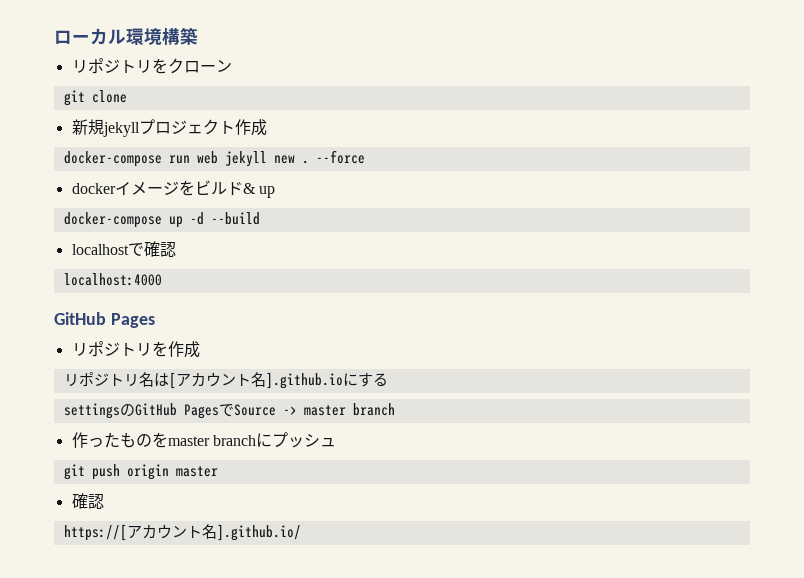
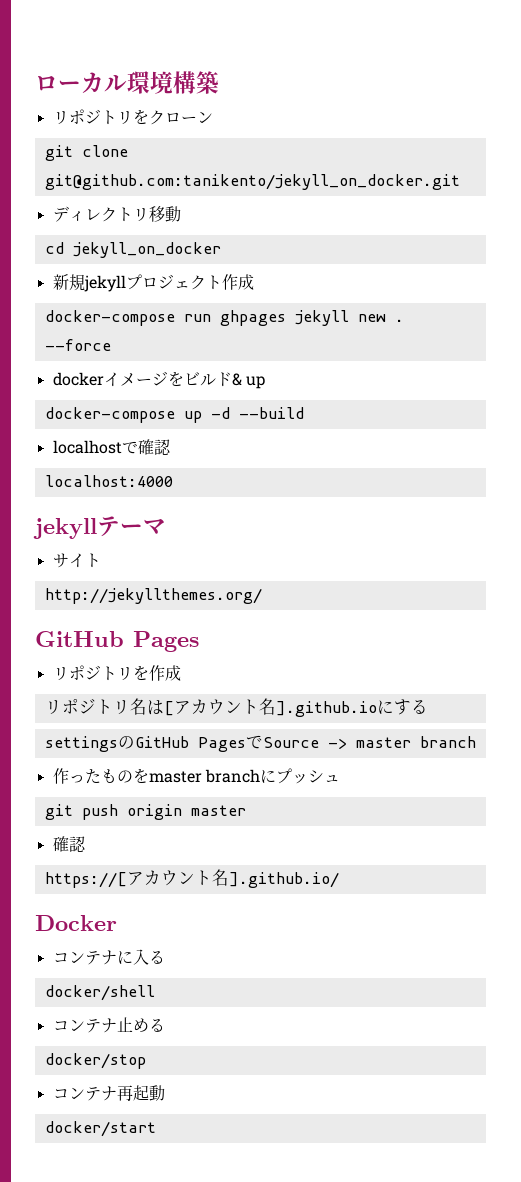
(127, 96) none -> [44,174,460,190] [52,206,181,222] [44,242,221,258] git@github.com:tanikento/jekyll_on_docker.git // ディレクトリ移動 // cd jekyll_on_docker
[196,151,218,164] web -> [219,310,286,326] ghpages
(162, 279) none -> [33,516,166,539] [52,553,101,568] [44,588,262,604] // jekyllテーマ // サイト // http://jekyllthemes.org/
(301, 532) none -> [35,915,117,931] [52,949,165,965] [44,985,155,1001] [52,1017,165,1033] [44,1053,146,1069] [52,1085,165,1101] [44,1121,156,1137] // Docker // コンテナに入る // docker/shell // コンテナ止める // docker/stop // コンテナ再起動 // docker/start

